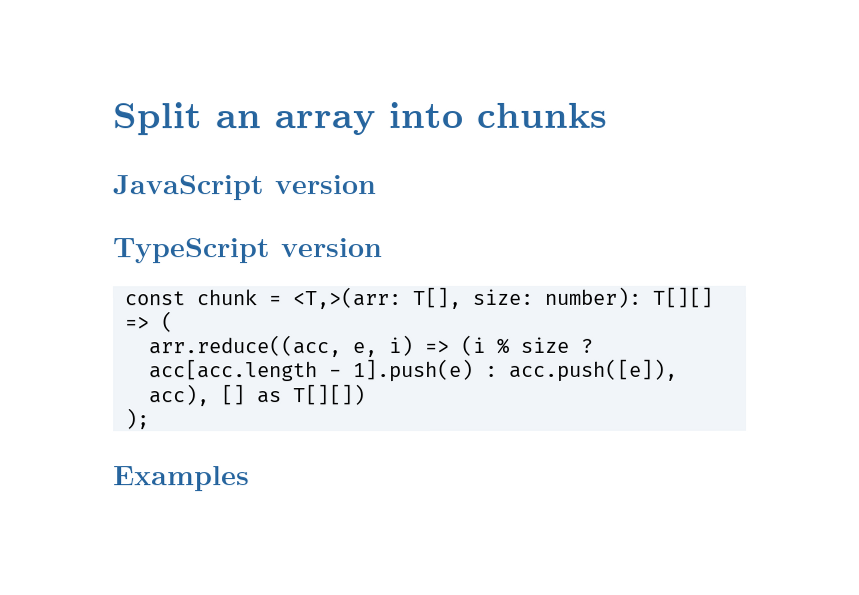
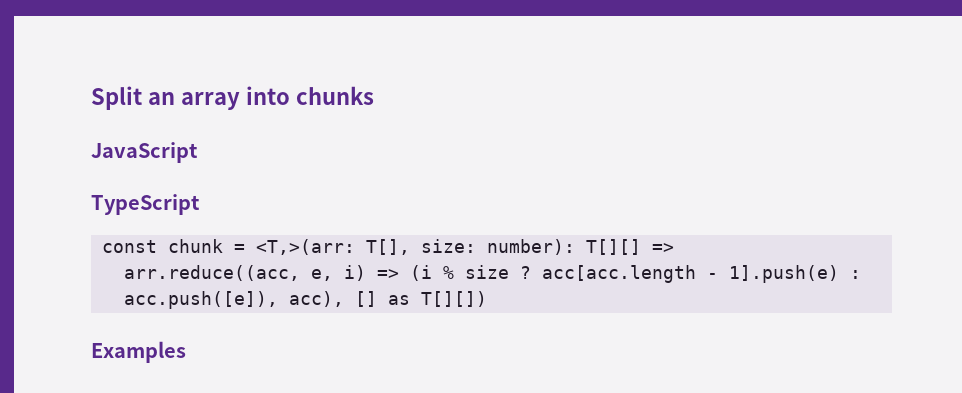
[274,175,376,195] version -> (198, 152) none
[280,238,382,258] version -> (200, 204) none
[161,311,175,333] ( -> (674, 248) none
[125,408,151,430] // ); -> (487, 299) none

